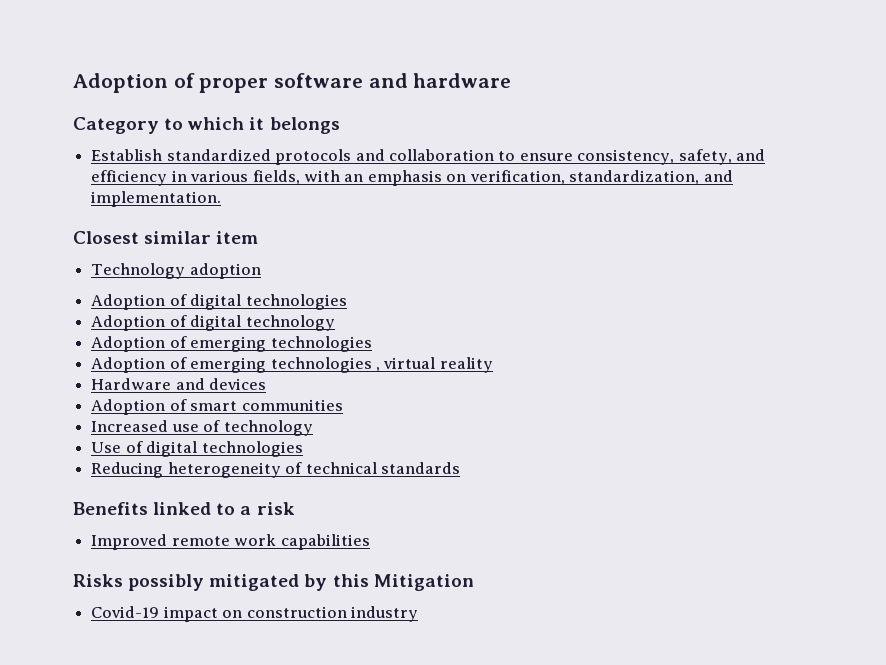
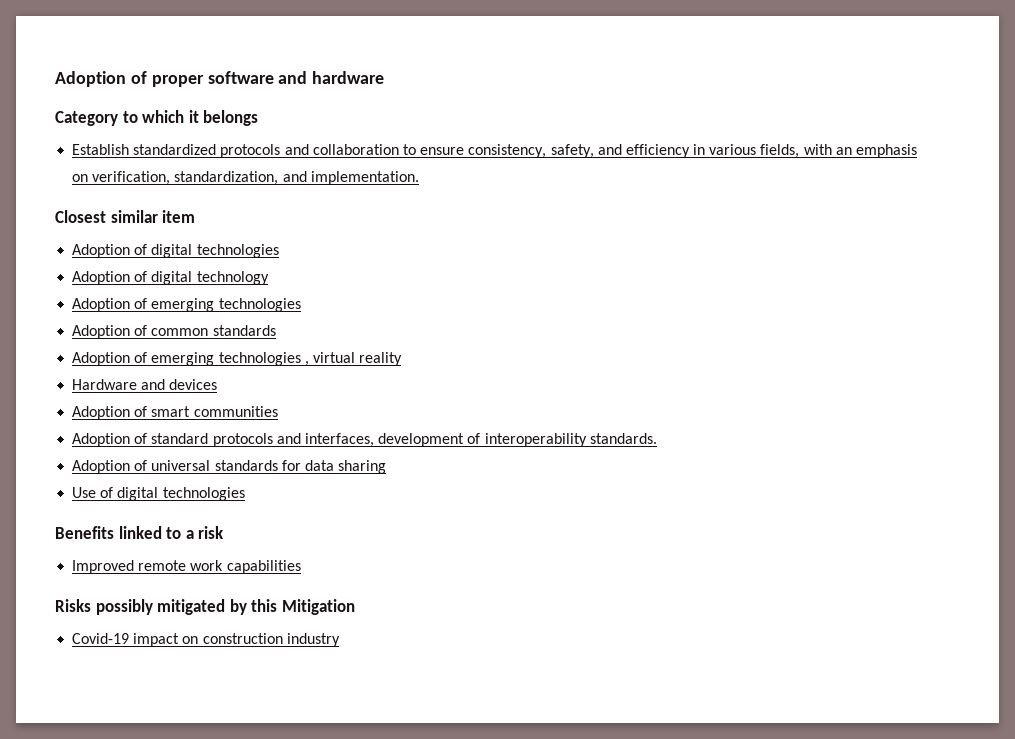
[91,263,261,279] // Technology adoption -> (196, 216) none
(372, 344) none -> [72,325,276,339] // Adoption of common standards
[91,420,313,436] Increased use of technology -> [72,433,657,447] [72,460,387,474] Adoption of standard protocols and interfaces, development of interoperability standards. // Adoption of universal standards for data sharing
[91,462,460,478] // Reducing heterogeneity of technical standards -> (245, 494) none

